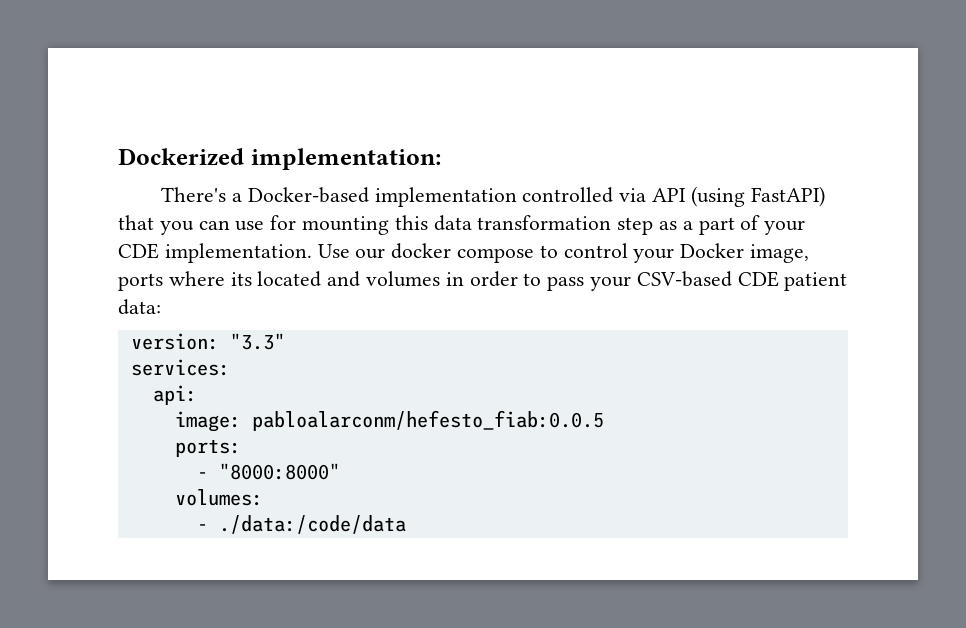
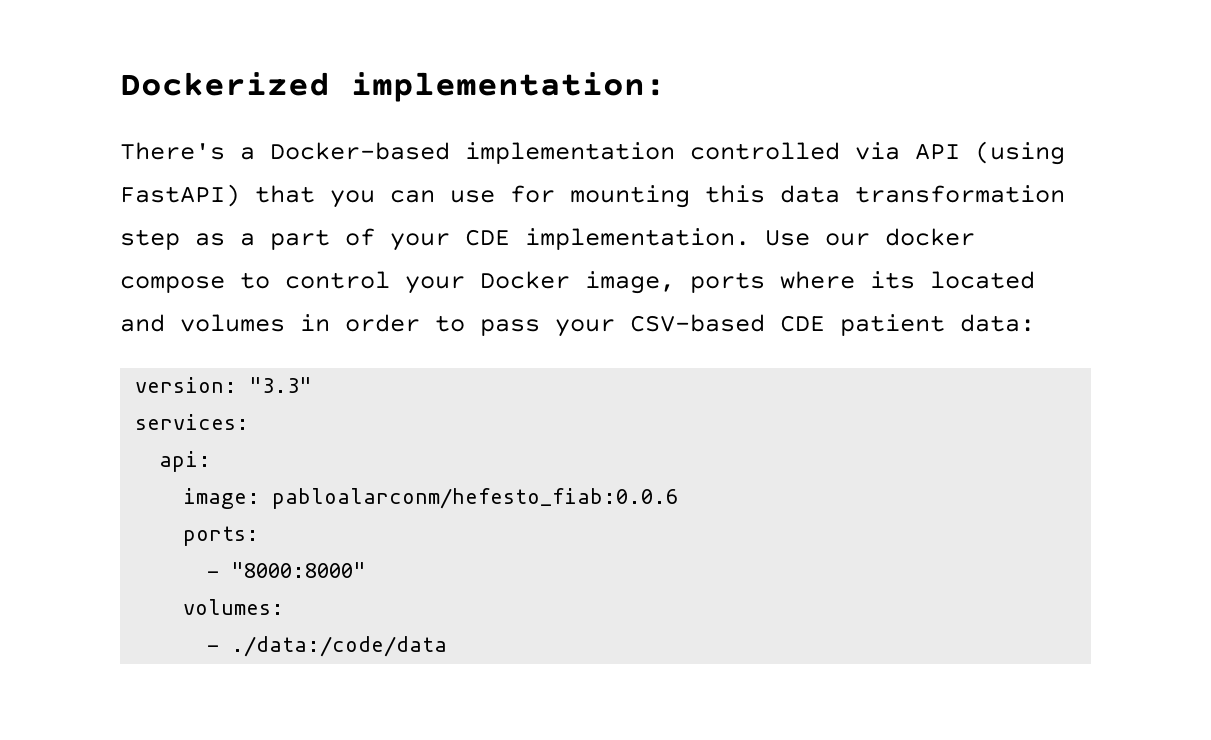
[251,410,604,431] pabloalarconm/hefesto_fiab:0.0.5 -> [272,488,679,509] pabloalarconm/hefesto_fiab:0.0.6

